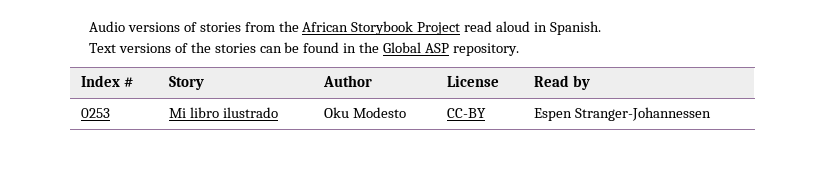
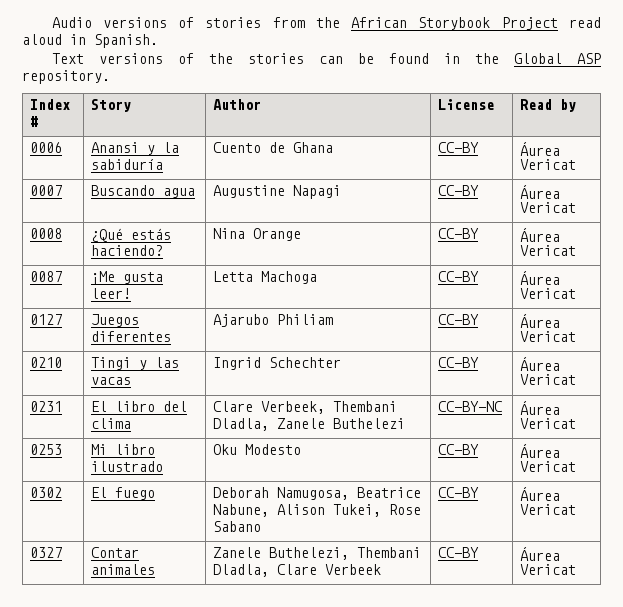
(591, 82) none -> [30,142,63,153] [91,142,180,155] [91,159,164,170] [213,142,334,153] [438,142,480,153] [520,142,561,156] [520,159,577,170] [30,185,63,196] [91,185,196,198] [213,185,342,199] [438,185,480,196] [520,185,561,199] [520,202,577,213] [30,228,63,239] [91,228,172,242] [91,245,164,256] [213,228,302,241] [438,228,480,239] [520,228,561,242] [520,245,577,256] [30,271,63,282] [91,271,164,284] [91,288,132,299] [213,271,318,284] [438,271,480,282] [520,271,561,285] [520,288,577,299] [30,314,63,325] [91,314,140,327] [91,331,172,342] [213,314,334,327] [438,314,480,325] [520,314,561,328] [520,331,577,342] [30,357,63,368] [91,357,180,370] [91,377,132,385] [213,357,342,370] [438,357,480,368] [520,357,561,371] [520,374,577,385] [30,401,63,412] [91,401,188,412] [91,418,132,429] [213,401,398,414] [213,418,406,431] [438,401,503,412] [520,401,561,415] [520,418,577,429] // 0006 | Anansi y la sabiduría | Cuento de Ghana | CC-BY | Áurea Vericat // 0007 | Buscando agua | Augustine Napagi | CC-BY | Áurea Vericat // 0008 | ¿Qué estás haciendo? | Nina Orange | CC-BY | Áurea Vericat // 0087 | ¡Me gusta leer! | Letta Machoga | CC-BY | Áurea Vericat // 0127 | Juegos diferentes | Ajarubo Philiam | CC-BY | Áurea Vericat // 0210 | Tingi y las vacas | Ingrid Schechter | CC-BY | Áurea Vericat // 0231 | El libro del clima | Clare Verbeek, Thembani Dladla, Zanele Buthelezi | CC-BY-NC | Áurea Vericat
[534,107,712,121] Espen Stranger-Johannessen -> [520,444,561,458] [520,461,577,472] [30,487,63,498] [91,487,156,500] [213,487,422,500] [213,504,422,517] [213,521,262,532] [438,487,480,498] [520,487,561,501] [520,504,577,515] [30,547,63,558] [91,547,140,558] [91,564,156,575] [213,547,422,560] [213,564,382,577] [438,547,480,558] [520,547,561,561] [520,564,577,575] Áurea Vericat // 0302 | El fuego | Deborah Namugosa, Beatrice Nabune, Alison Tukei, Rose Sabano | CC-BY | Áurea Vericat // 0327 | Contar animales | Zanele Buthelezi, Thembani Dladla, Clare Verbeek | CC-BY | Áurea Vericat

